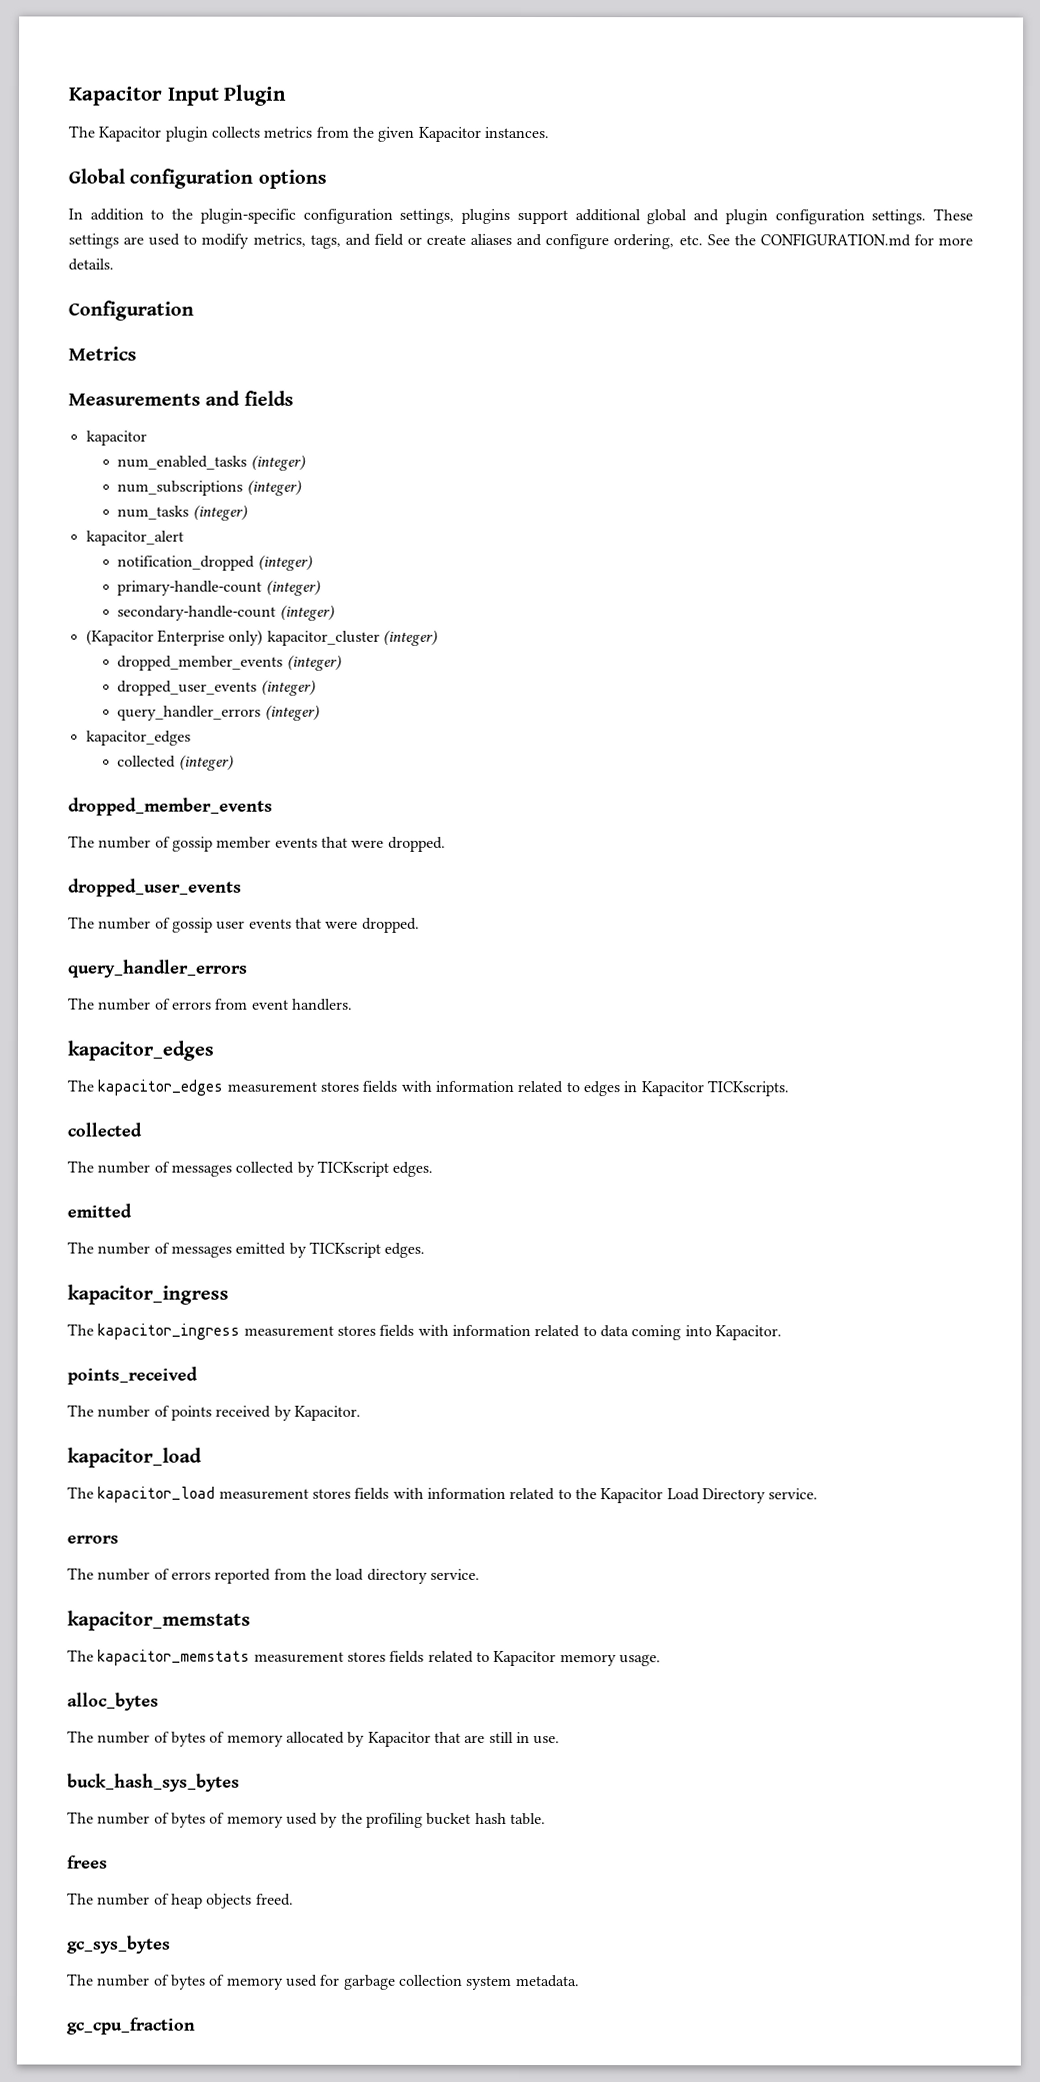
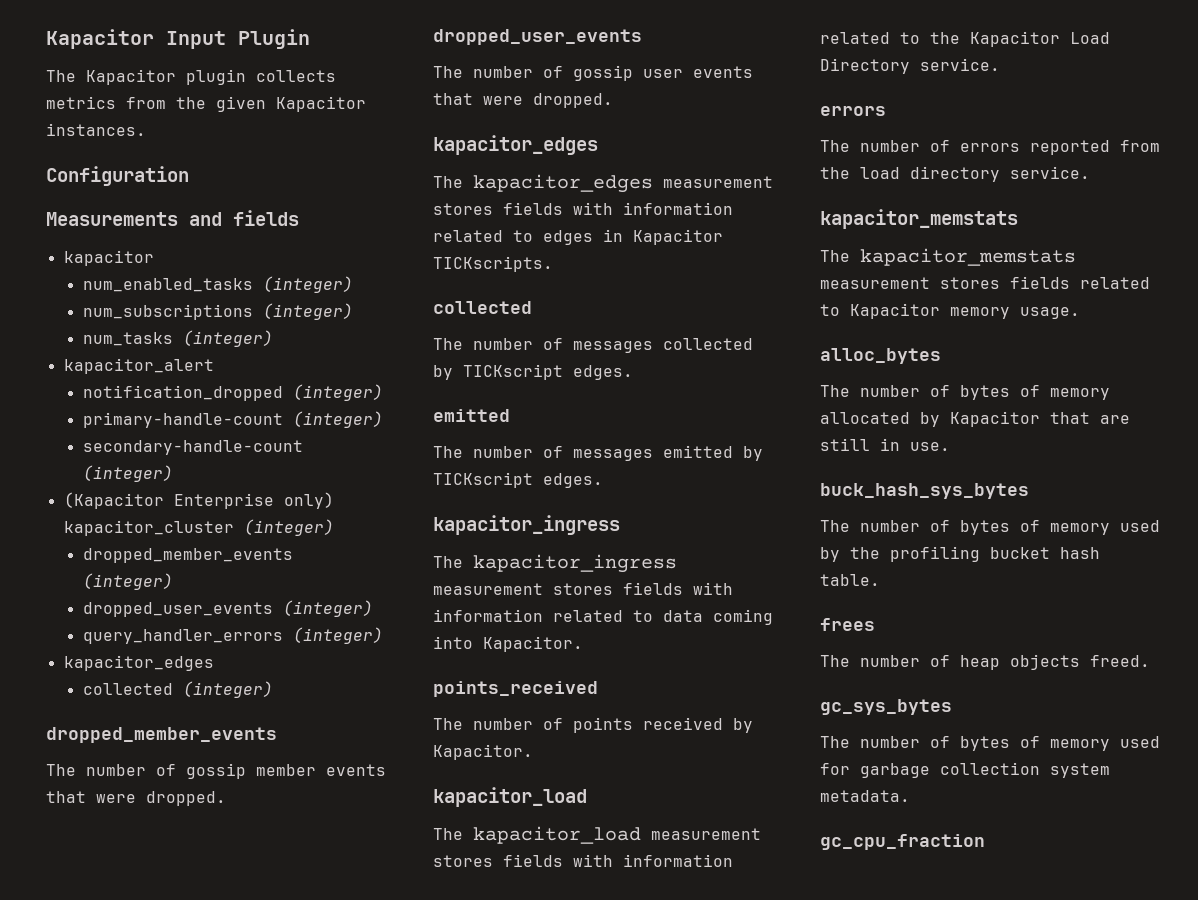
[68,168,327,189] [68,208,974,225] [68,233,974,250] [68,258,114,271] // Global configuration options // In addition to the plugin-specific configuration settings, plugins support additional global and plugin configuration settings. These settings are used to modify metrics, tags, and field or create aliases and configure ordering, etc. See the CONFIGURATION.md for more details. -> (146, 129) none
[68,346,137,361] // Metrics -> (189, 176) none
[68,959,248,978] [68,997,353,1011] // query_handler_errors // The number of errors from event handlers. -> (613, 100) none

